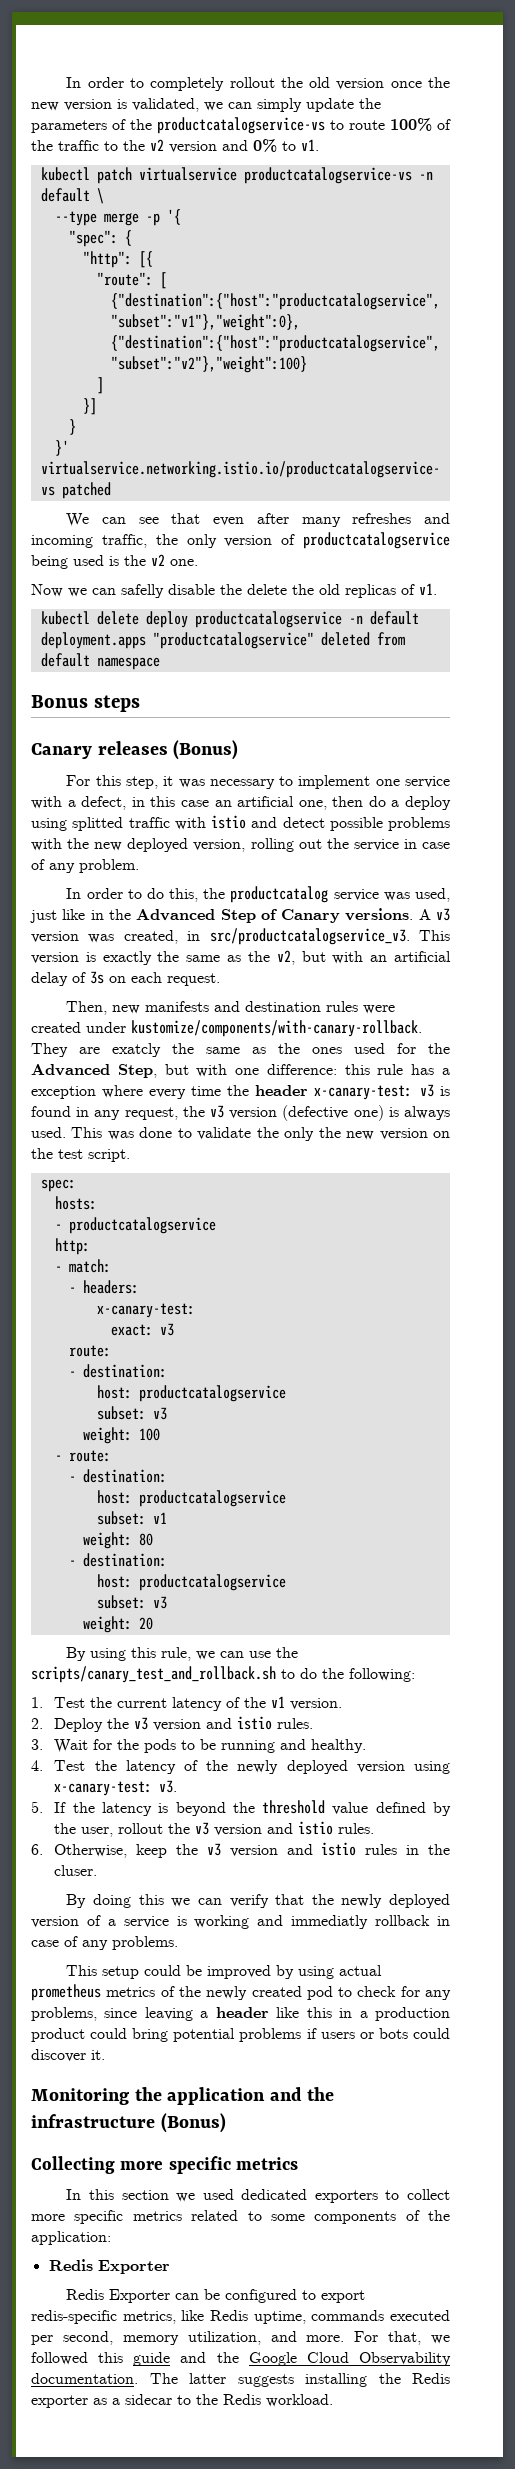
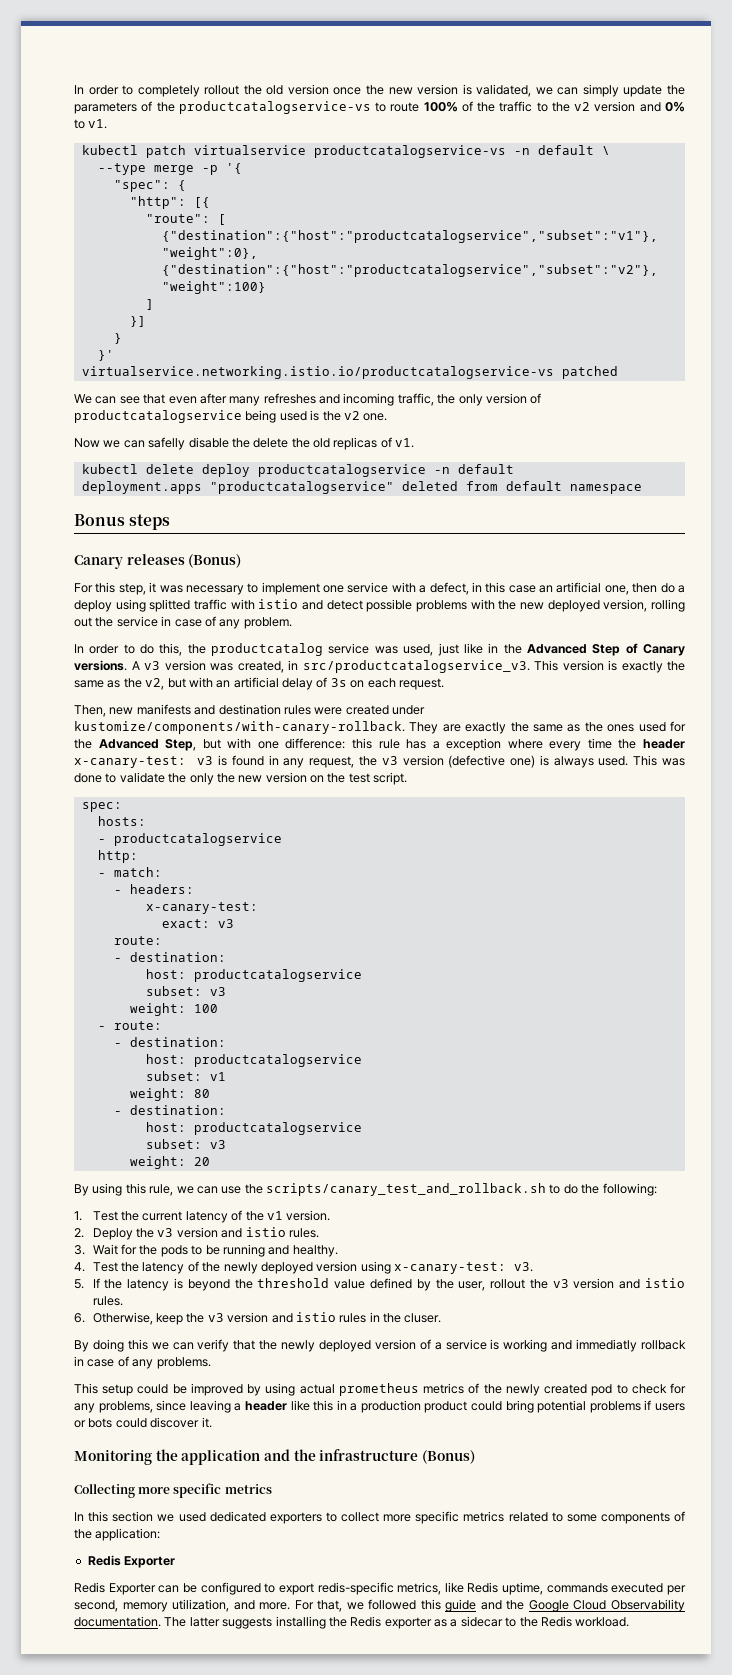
[112,1043,161,1057] exatcly -> [465,722,507,734] exactly

